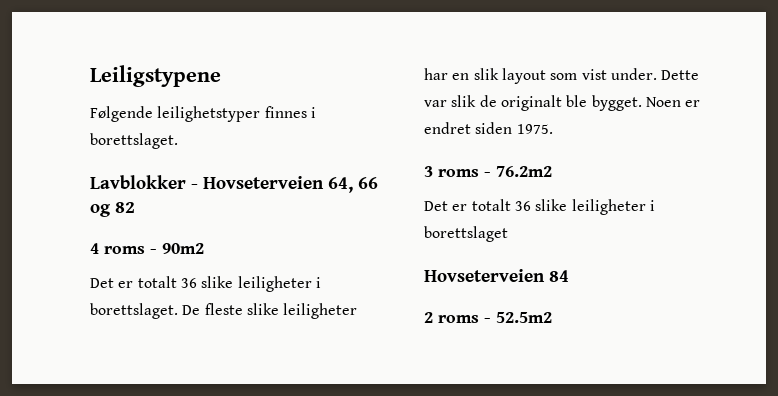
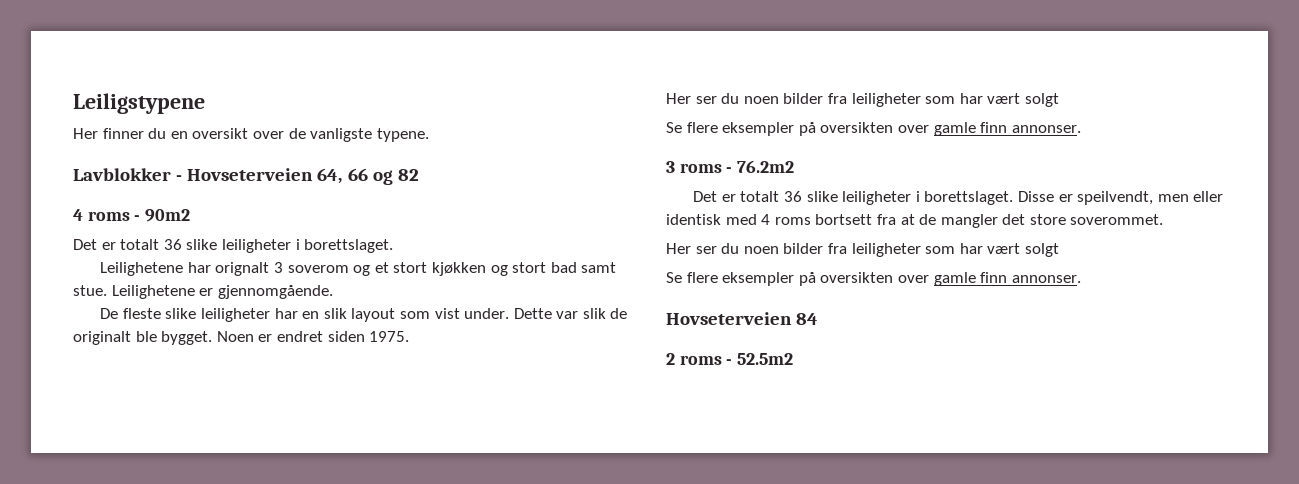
[90,106,316,122] [90,133,178,149] Følgende leilighetstyper finnes i borettslaget. -> [73,128,429,142] Her finner du en oversikt over de vanligste typene.
(178, 311) none -> [100,262,617,276] [73,285,333,299] // Leilighetene har orignalt 3 soverom og et stort kjøkken og stort bad samt stue. Leilighetene er gjennomgående. //
(553, 129) none -> [666,93,1059,107] [666,122,1081,136] // Her ser du noen bilder fra leiligheter som har vært solgt // Se flere eksempler på oversikten over gamle finn annonser.
[424,226,508,242] borettslaget -> [924,191,1224,205] [666,214,1164,228] [666,243,1059,257] [666,272,1081,286] borettslaget. Disse er speilvendt, men eller identisk med 4 roms bortsett fra at de mangler det store soverommet. // Her ser du noen bilder fra leiligheter som har vært solgt // Se flere eksempler på oversikten over gamle finn annonser.

